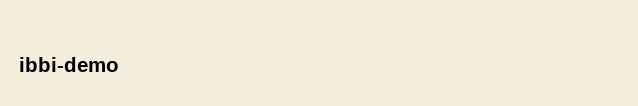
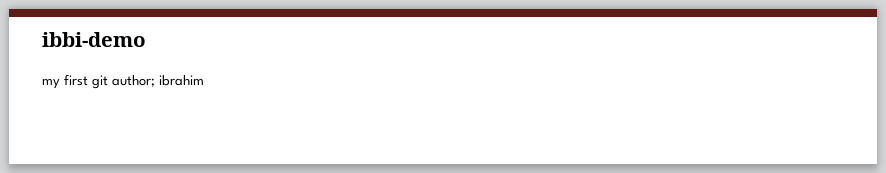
(119, 64) none -> [42,74,204,89] // my first git author; ibrahim

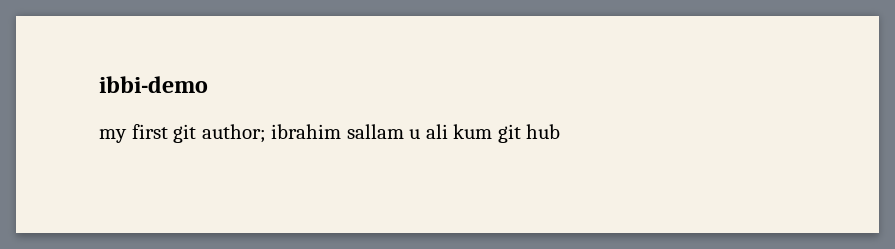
(204, 80) none -> [346,124,561,143] sallam u ali kum git hub

